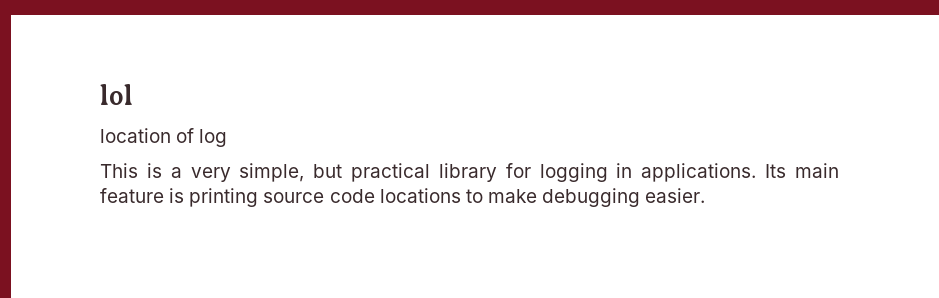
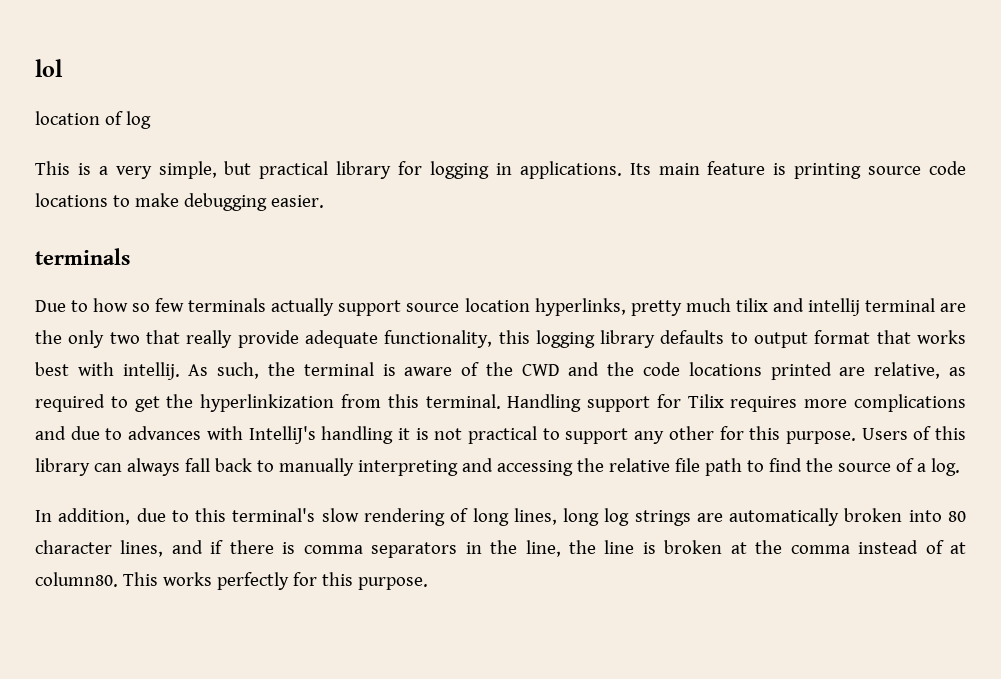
(706, 195) none -> [35,248,130,265] [35,298,966,316] [35,330,966,348] [35,362,966,380] [35,394,967,412] [35,426,967,444] [35,458,960,476] [35,508,967,526] [35,540,967,558] [35,572,428,590] // terminals // Due to how so few terminals actually support source location hyperlinks, pretty much tilix and intellij terminal are the only two that really provide adequate functionality, this logging library defaults to output format that works best with intellij. As such, the terminal is aware of the CWD and the code locations printed are relative, as required to get the hyperlinkization from this terminal. Handling support for Tilix requires more complications and due to advances with IntelliJ's handling it is not practical to support any other for this purpose. Users of this library can always fall back to manually interpreting and accessing the relative file path to find the source of a log. // In addition, due to this terminal's slow rendering of long lines, long log strings are automatically broken into 80 character lines, and if there is comma separators in the line, the line is broken at the comma instead of at column80. This works perfectly for this purpose.

